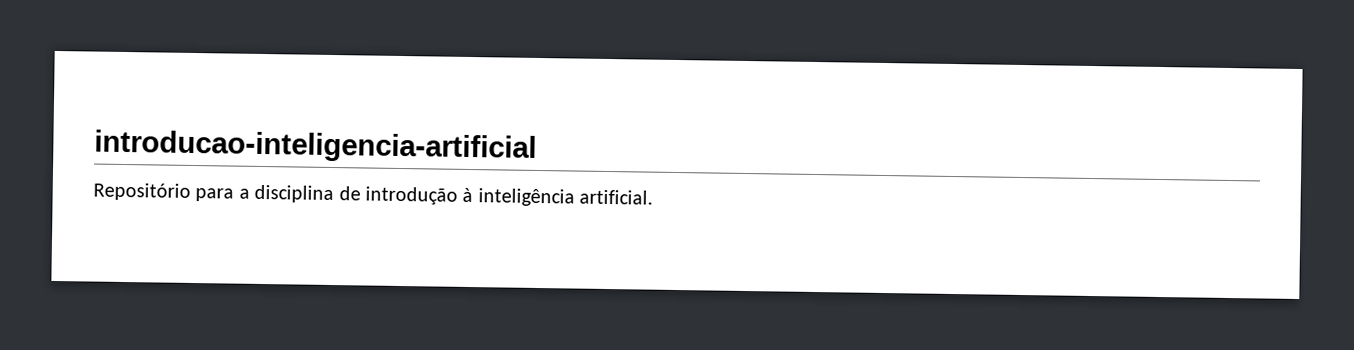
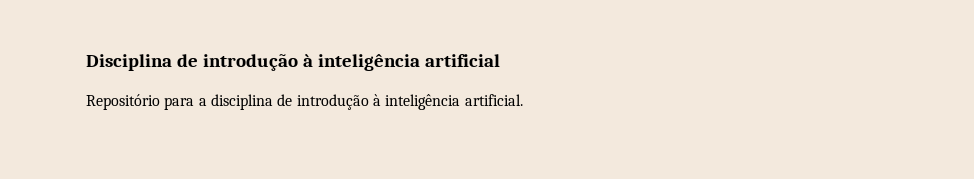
[94,129,537,164] introducao-inteligencia-artificial -> [86,54,500,71] Disciplina de introdução à inteligência artificial

